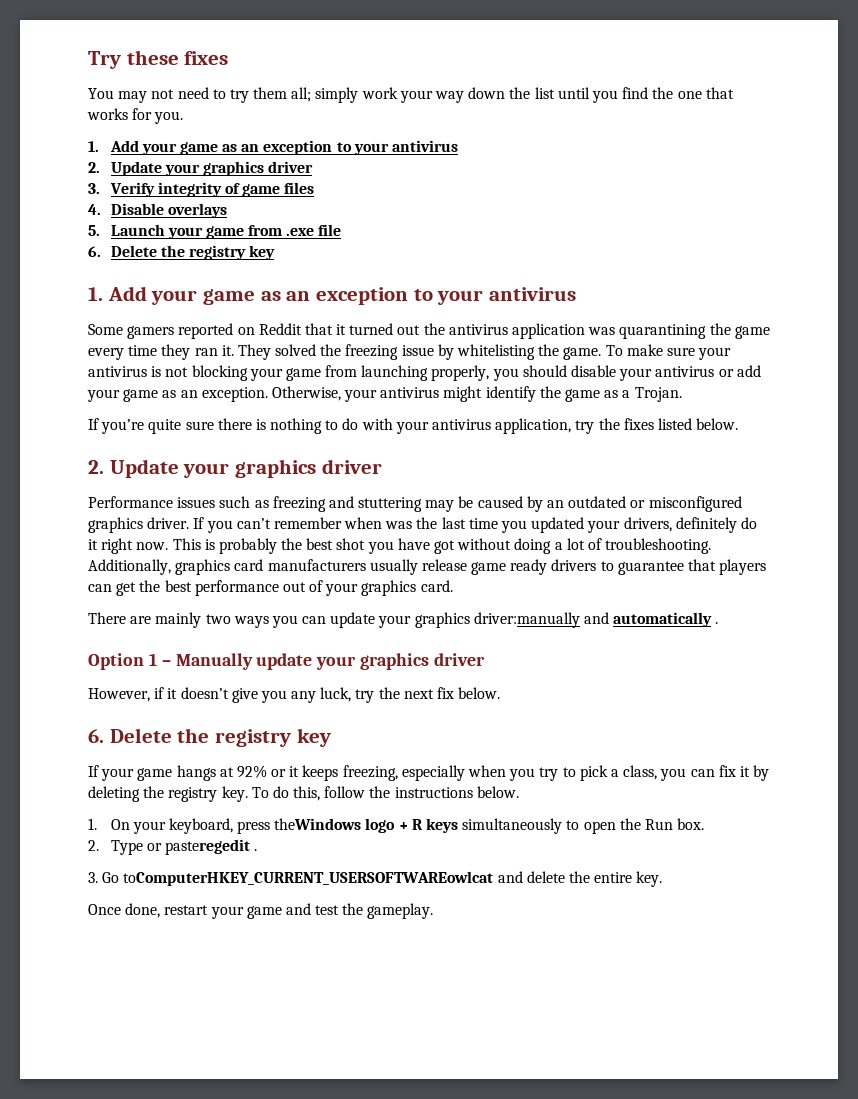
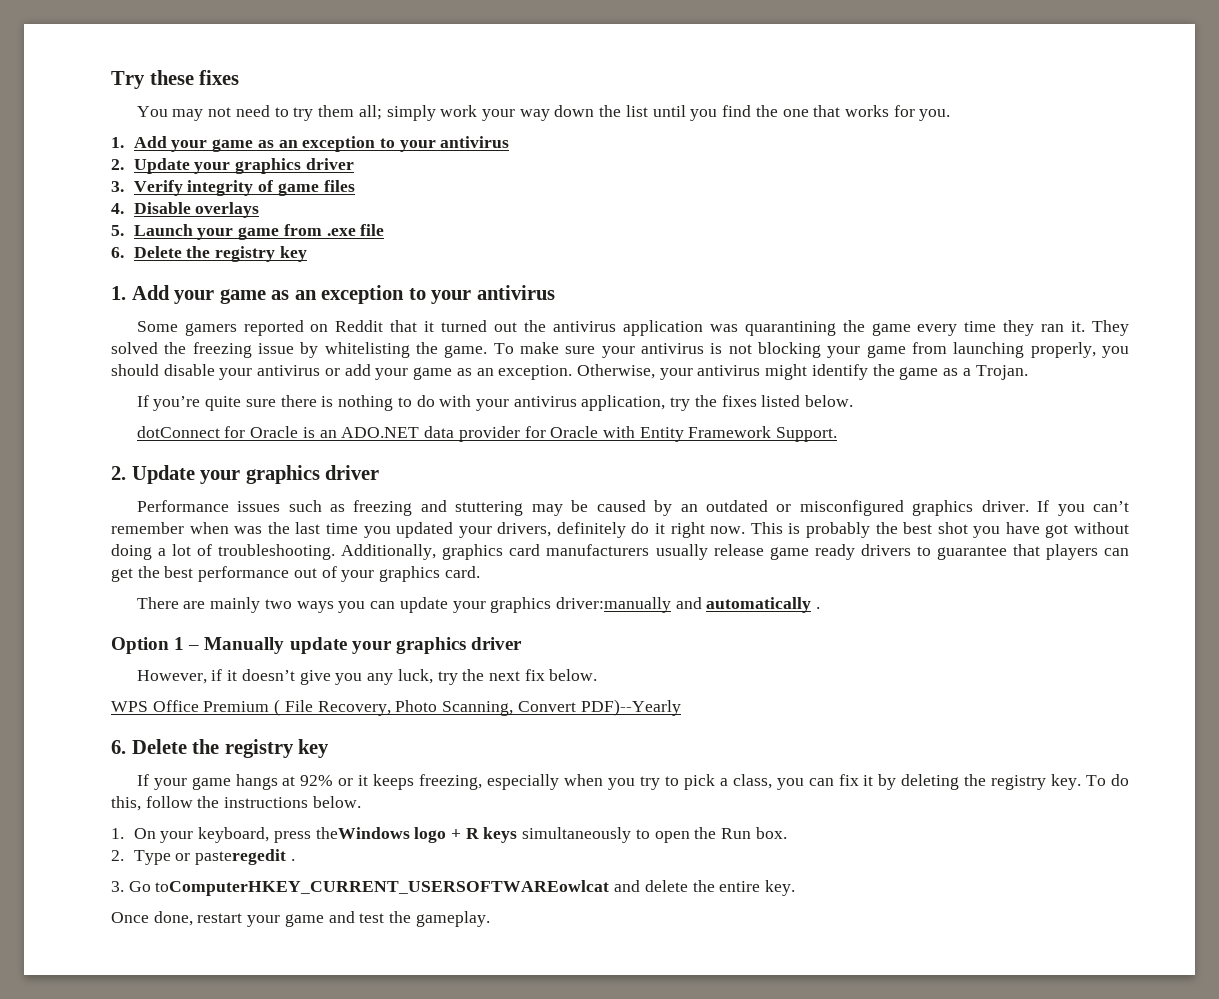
(739, 424) none -> [136,426,838,442] // dotConnect for Oracle is an ADO.NET data provider for Oracle with Entity Framework Support.
(501, 693) none -> [111,699,681,716] // WPS Office Premium ( File Recovery, Photo Scanning, Convert PDF)--Yearly

